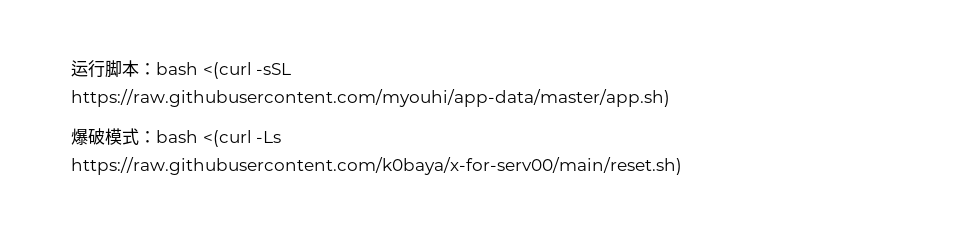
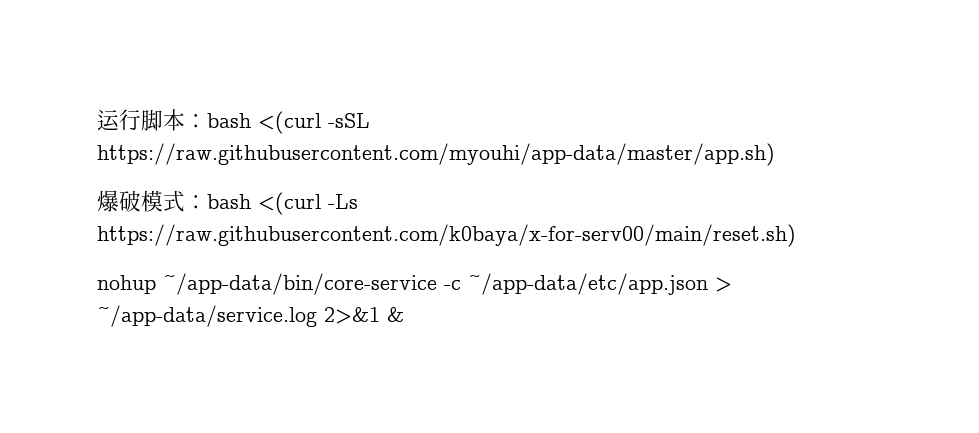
(682, 166) none -> [97,273,732,295] [97,305,404,327] // nohup ~/app-data/bin/core-service -c ~/app-data/etc/app.json > ~/app-data/service.log 2>&1 &

